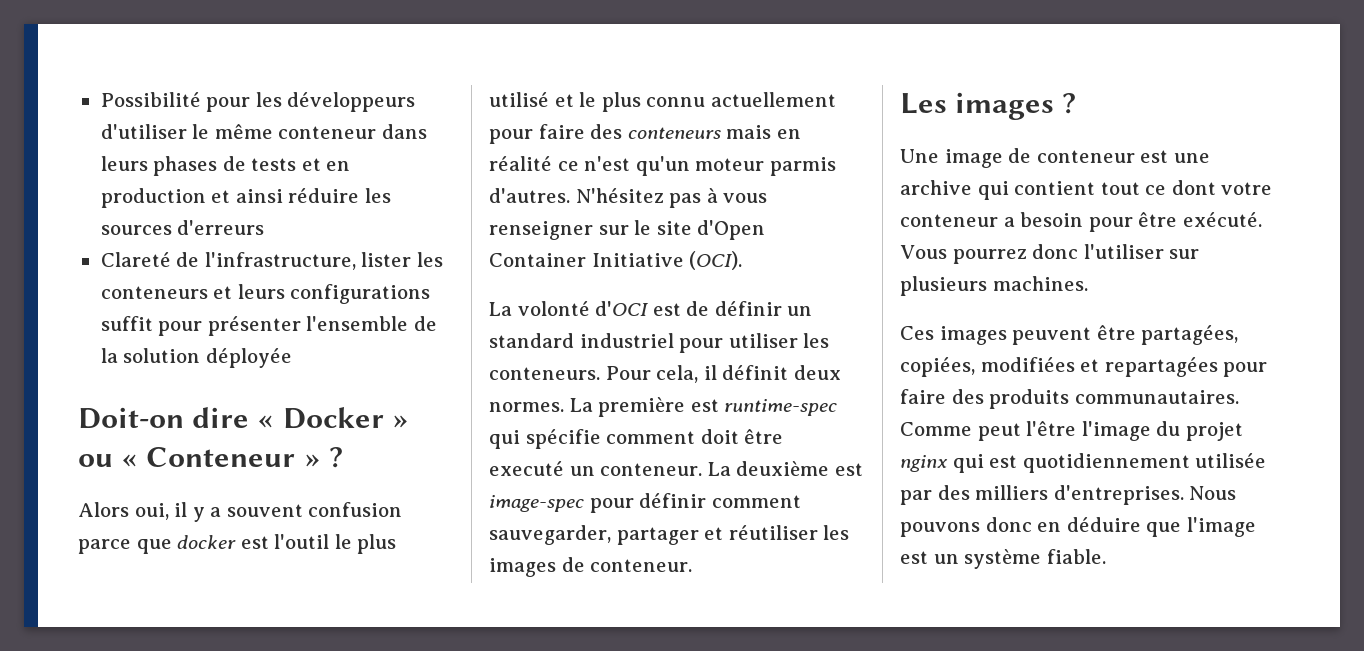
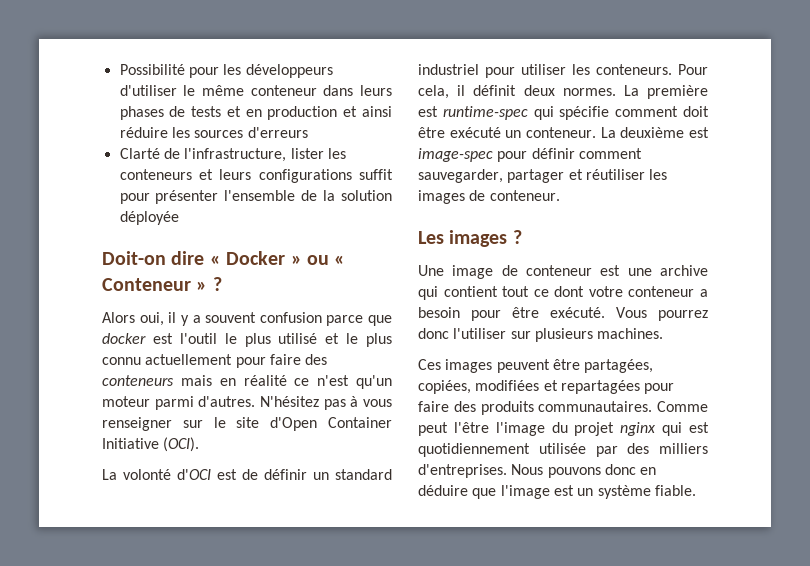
[100,252,171,267] Clareté -> [119,148,160,159] Clarté
[769,157,836,176] parmis -> [154,396,194,410] parmi
[489,461,564,476] executé -> [449,127,501,138] exécuté

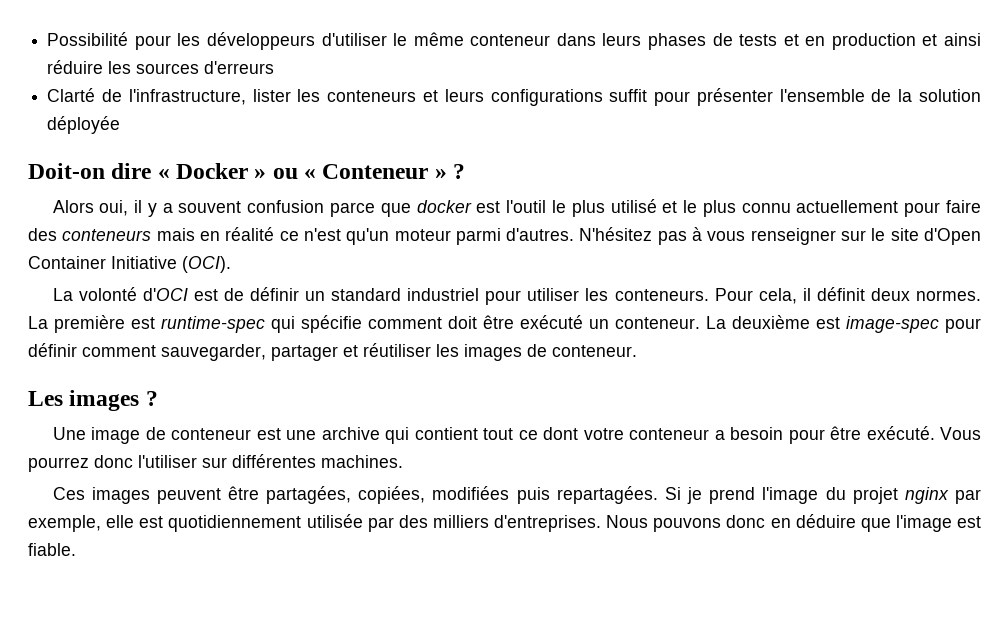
[534,328,593,342] plusieurs -> [232,454,316,468] différentes
[543,380,675,394] [418,401,708,415] [418,422,489,436] et repartagées pour faire des produits communautaires. Comme peut l'être -> [516,486,756,504] puis repartagées. Si je prend
[662,422,683,436] qui -> [954,489,981,504] [28,515,135,532] par exemple, elle
[577,485,651,499] un système -> (981, 522) none

